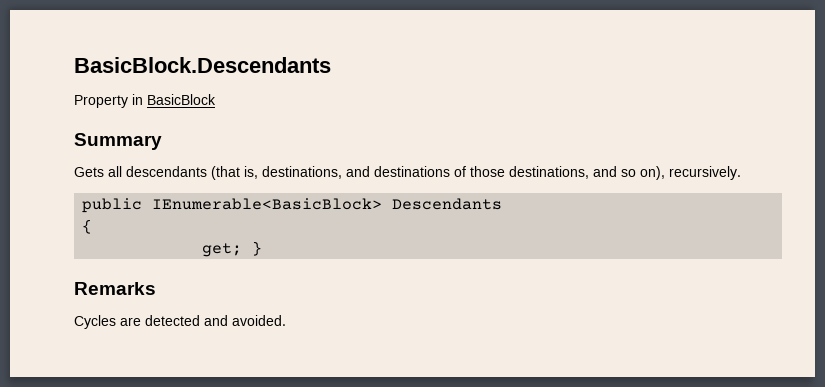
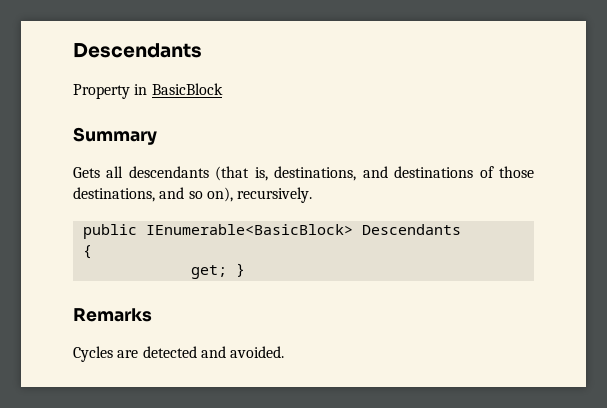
[74,57,331,73] BasicBlock.Descendants -> [73,43,202,58] Descendants

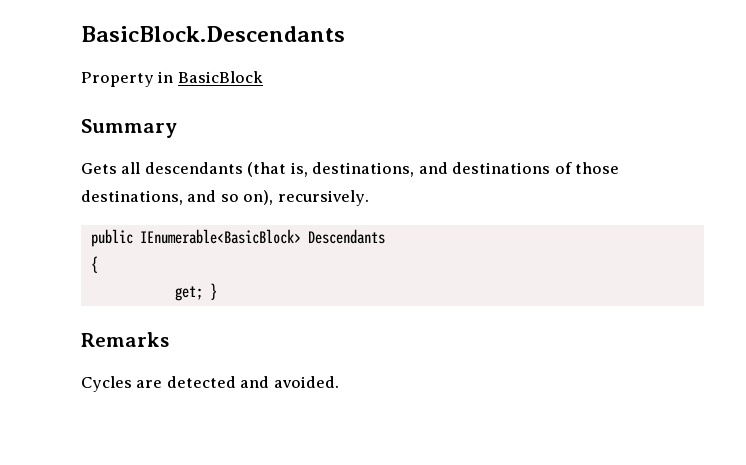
[73,43,202,58] Descendants -> [81,26,345,42] BasicBlock.Descendants

